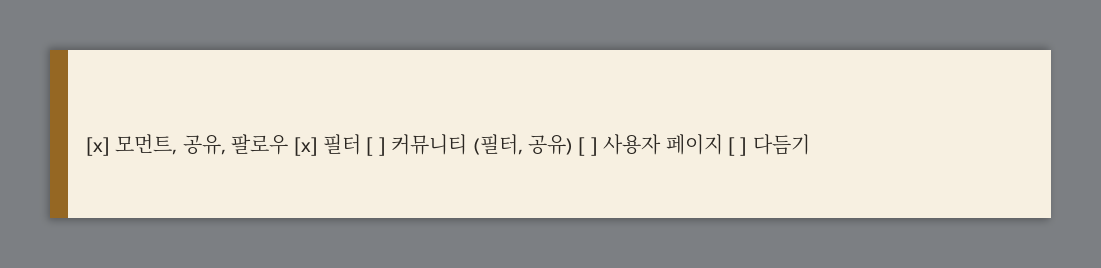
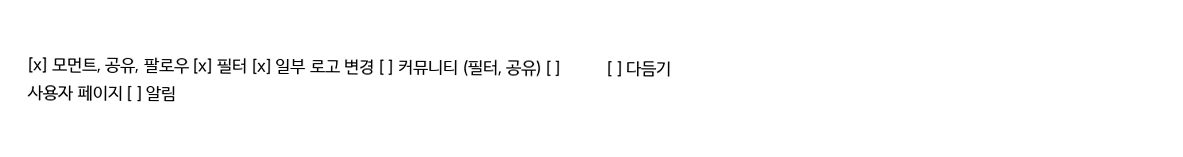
(361, 144) none -> [251,58,376,76] [x] 일부 로고 변경
(748, 146) none -> [145,85,177,102] [607,61,623,78] 알림 // [ ]

